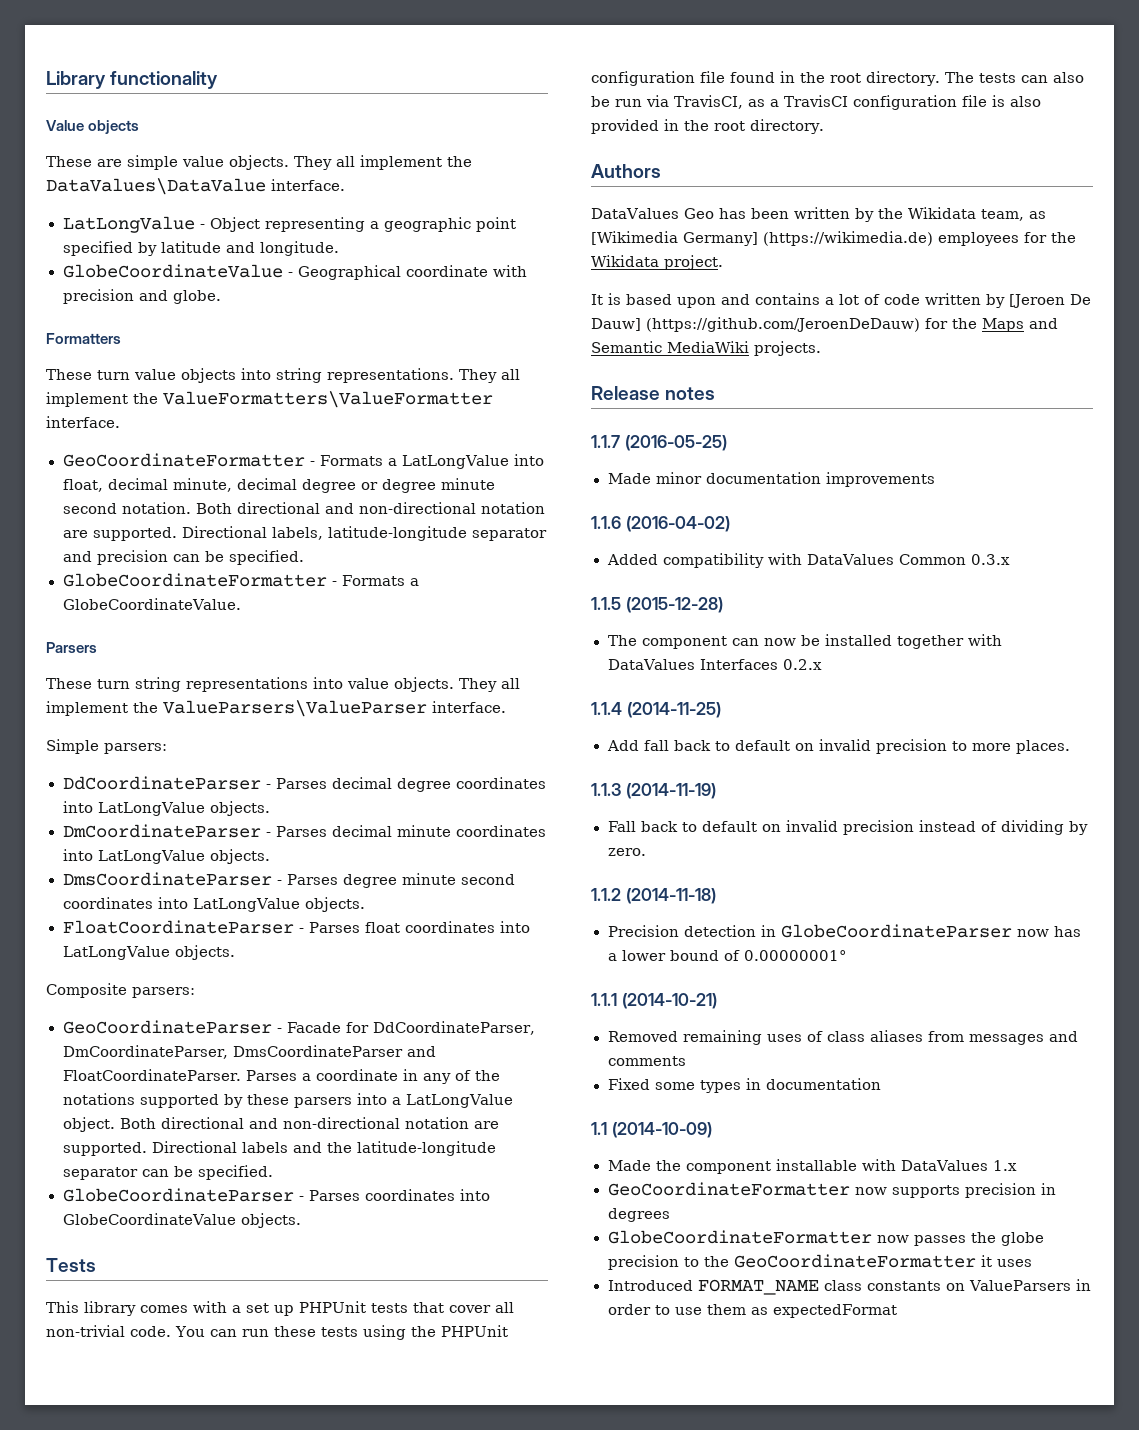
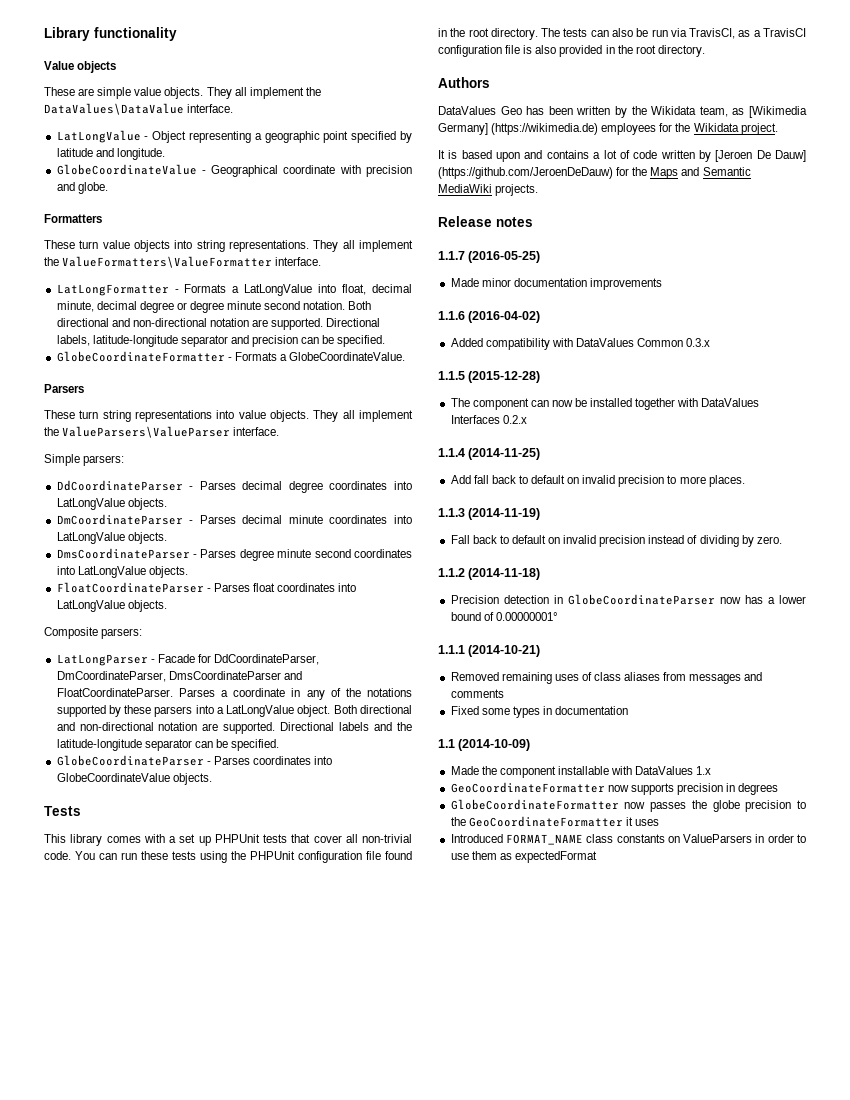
[62,453,305,467] GeoCoordinateFormatter -> [56,284,169,296] LatLongFormatter
[62,1020,272,1034] GeoCoordinateParser -> [56,654,148,666] LatLongParser

